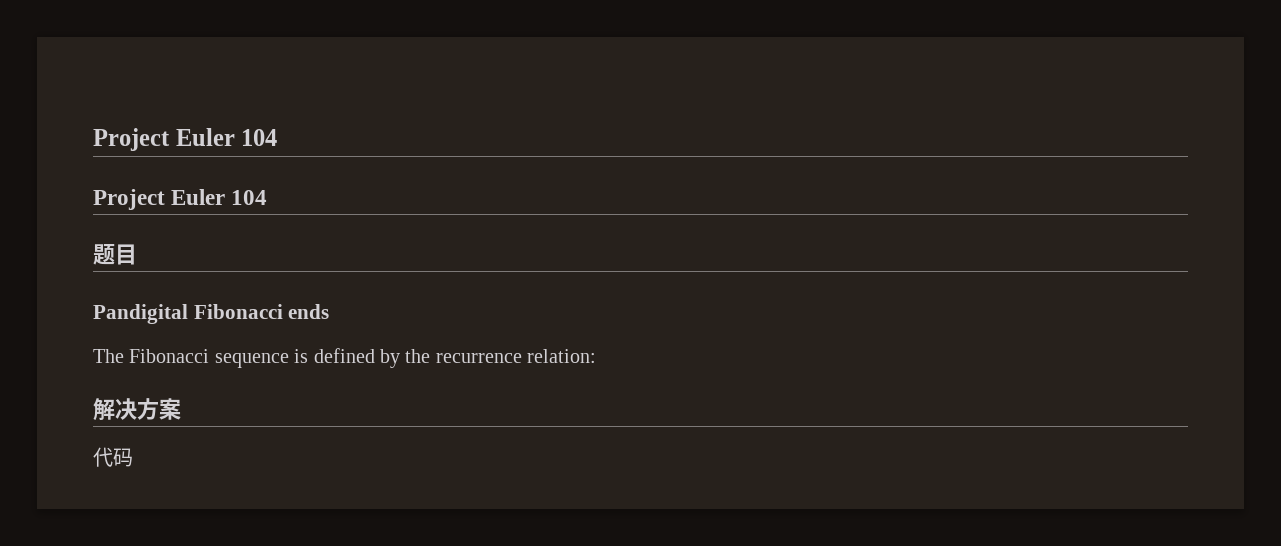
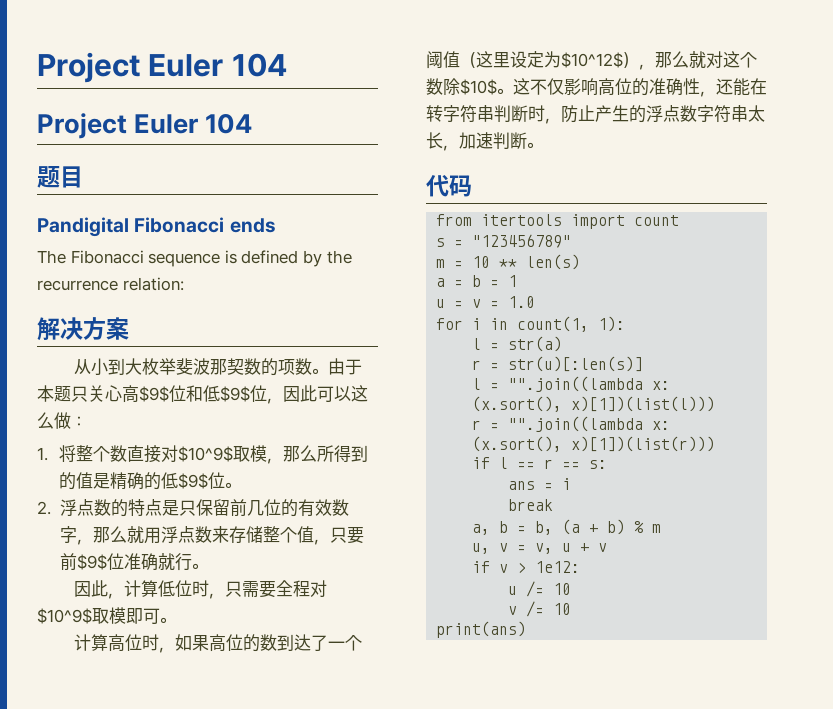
[93,447,133,467] 代码 -> [74,358,363,376] [37,385,368,404] [37,412,87,429] [37,445,369,464] [59,472,242,490] [37,499,349,517] [59,526,364,545] [59,553,208,571] [74,580,328,599] [37,607,176,624] [74,634,363,653] [426,51,757,70] [426,78,767,97] [426,105,765,124] [426,132,543,151] [426,175,472,197] [436,214,680,229] [436,234,572,248] [436,254,581,270] [436,275,518,287] [436,296,536,308] [436,316,626,332] [472,336,563,352] [472,356,644,372] [472,376,671,392] [472,396,716,412] [472,416,671,432] [472,436,716,452] [472,457,608,469] [508,478,572,490] [508,499,554,511] [472,519,662,535] [472,543,608,554] [472,561,581,573] [508,581,572,597] [508,601,572,617] [436,621,527,638] 从小到大枚举斐波那契数的项数。由于本题只关心高$9$位和低$9$位，因此可以这么做： // 1.将整个数直接对$10^9$取模，那么所得到的值是精确的低$9$位。 // 2.浮点数的特点是只保留前几位的有效数字，那么就用浮点数来存储整个值，只要前$9$位准确就行。 // 因此，计算低位时，只需要全程对$10^9$取模即可。 // 计算高位时，如果高位的数到达了一个阈值（这里设定为$10^12$），那么就对这个数除$10$。这不仅影响高位的准确性，还能在转字符串判断时，防止产生的浮点数字符串太长，加速判断。 // 代码 // from itertools import count // s = "123456789" // m = 10 ** len(s) // a = b = 1 // u = v = 1.0 // for i in count(1, 1): // l = str(a) // r = str(u)[:len(s)] // l = "".join((lambda x: (x.sort(), x)[1])(list(l))) // r = "".join((lambda x: (x.sort(), x)[1])(list(r))) // if l == r == s: // ans = i // break // a, b = b, (a + b) % m // u, v = v, u + v // if v > 1e12: // u /= 10 // v /= 10 // print(ans)

